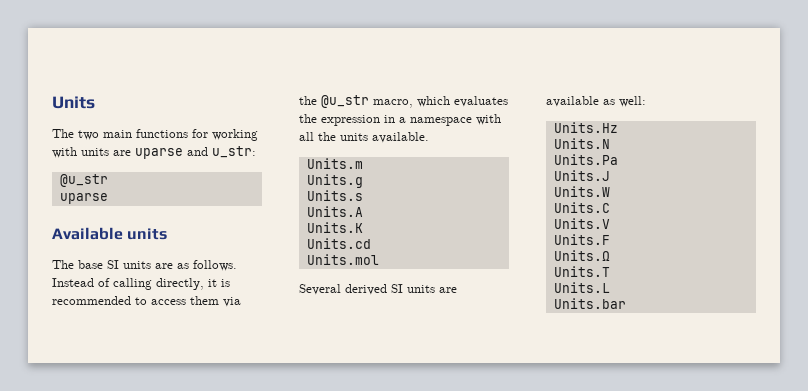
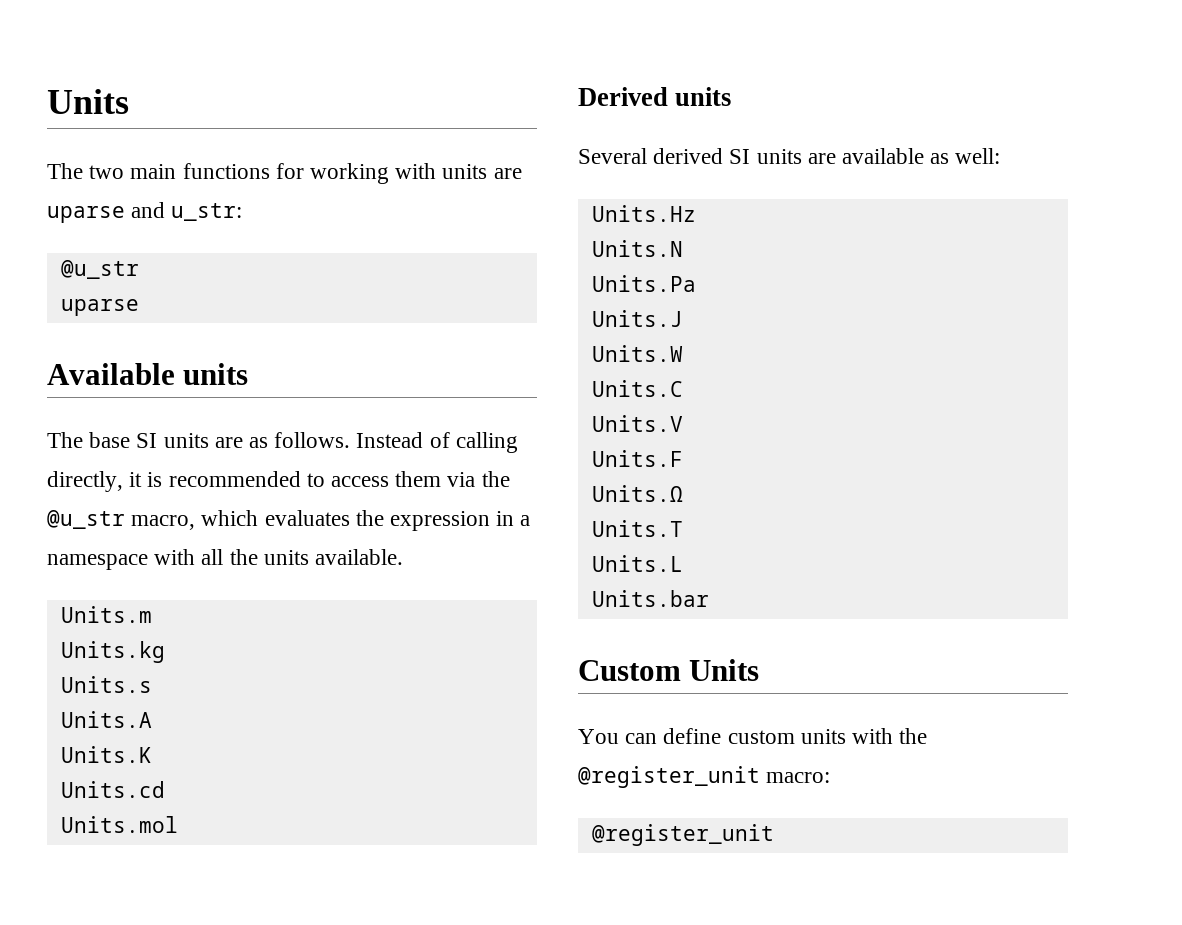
[306,174,363,188] Units.g -> [60,641,165,663] Units.kg
(379, 259) none -> [578,87,732,106] // Derived units
(626, 303) none -> [578,659,760,681] [578,728,928,744] [578,766,831,788] [591,824,774,846] // Custom Units // You can define custom units with the @register_unit macro: // @register_unit

